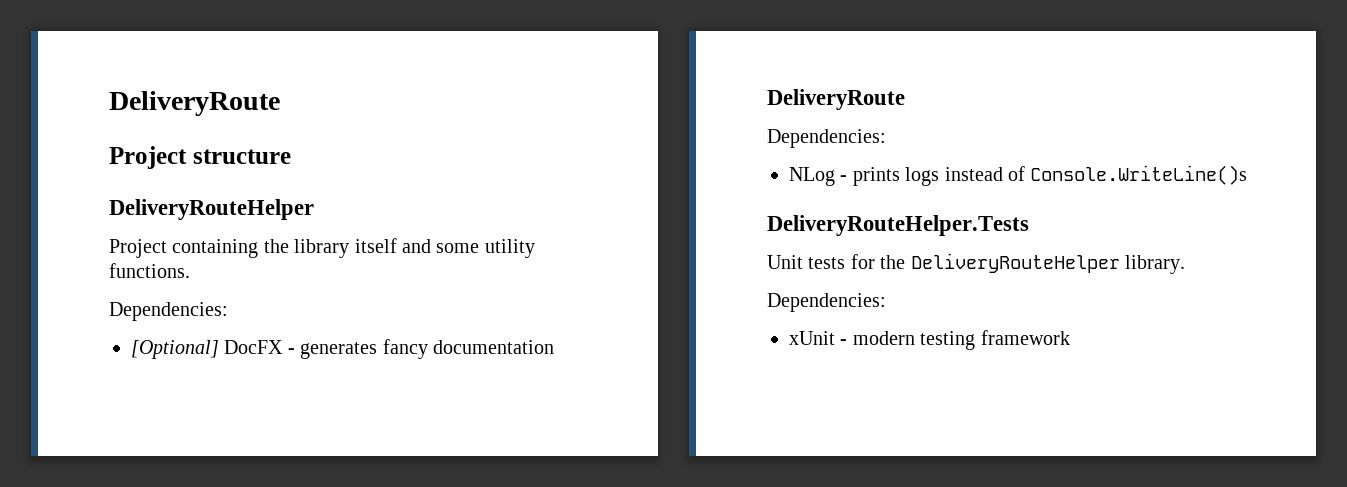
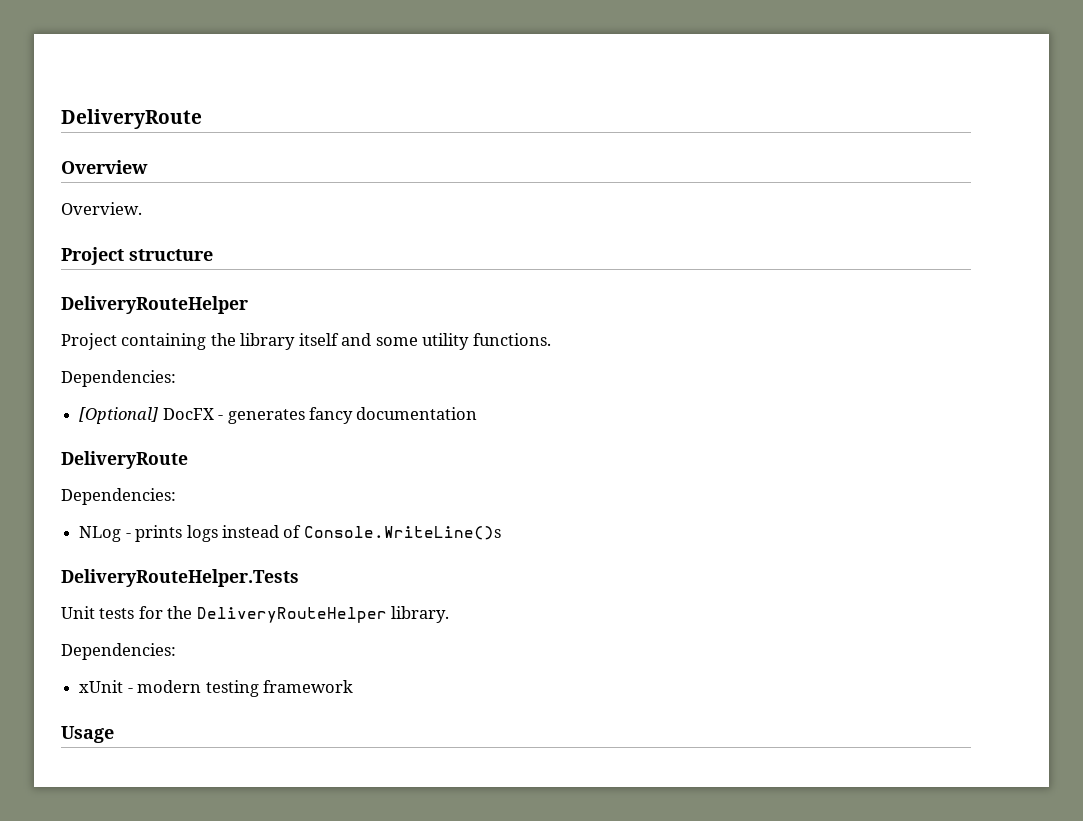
[109,91,280,116] DeliveryRoute -> [61,109,202,129] [61,160,148,174] [61,202,142,215] DeliveryRoute // Overview // Overview.
(1070, 337) none -> [61,726,114,743] // Usage

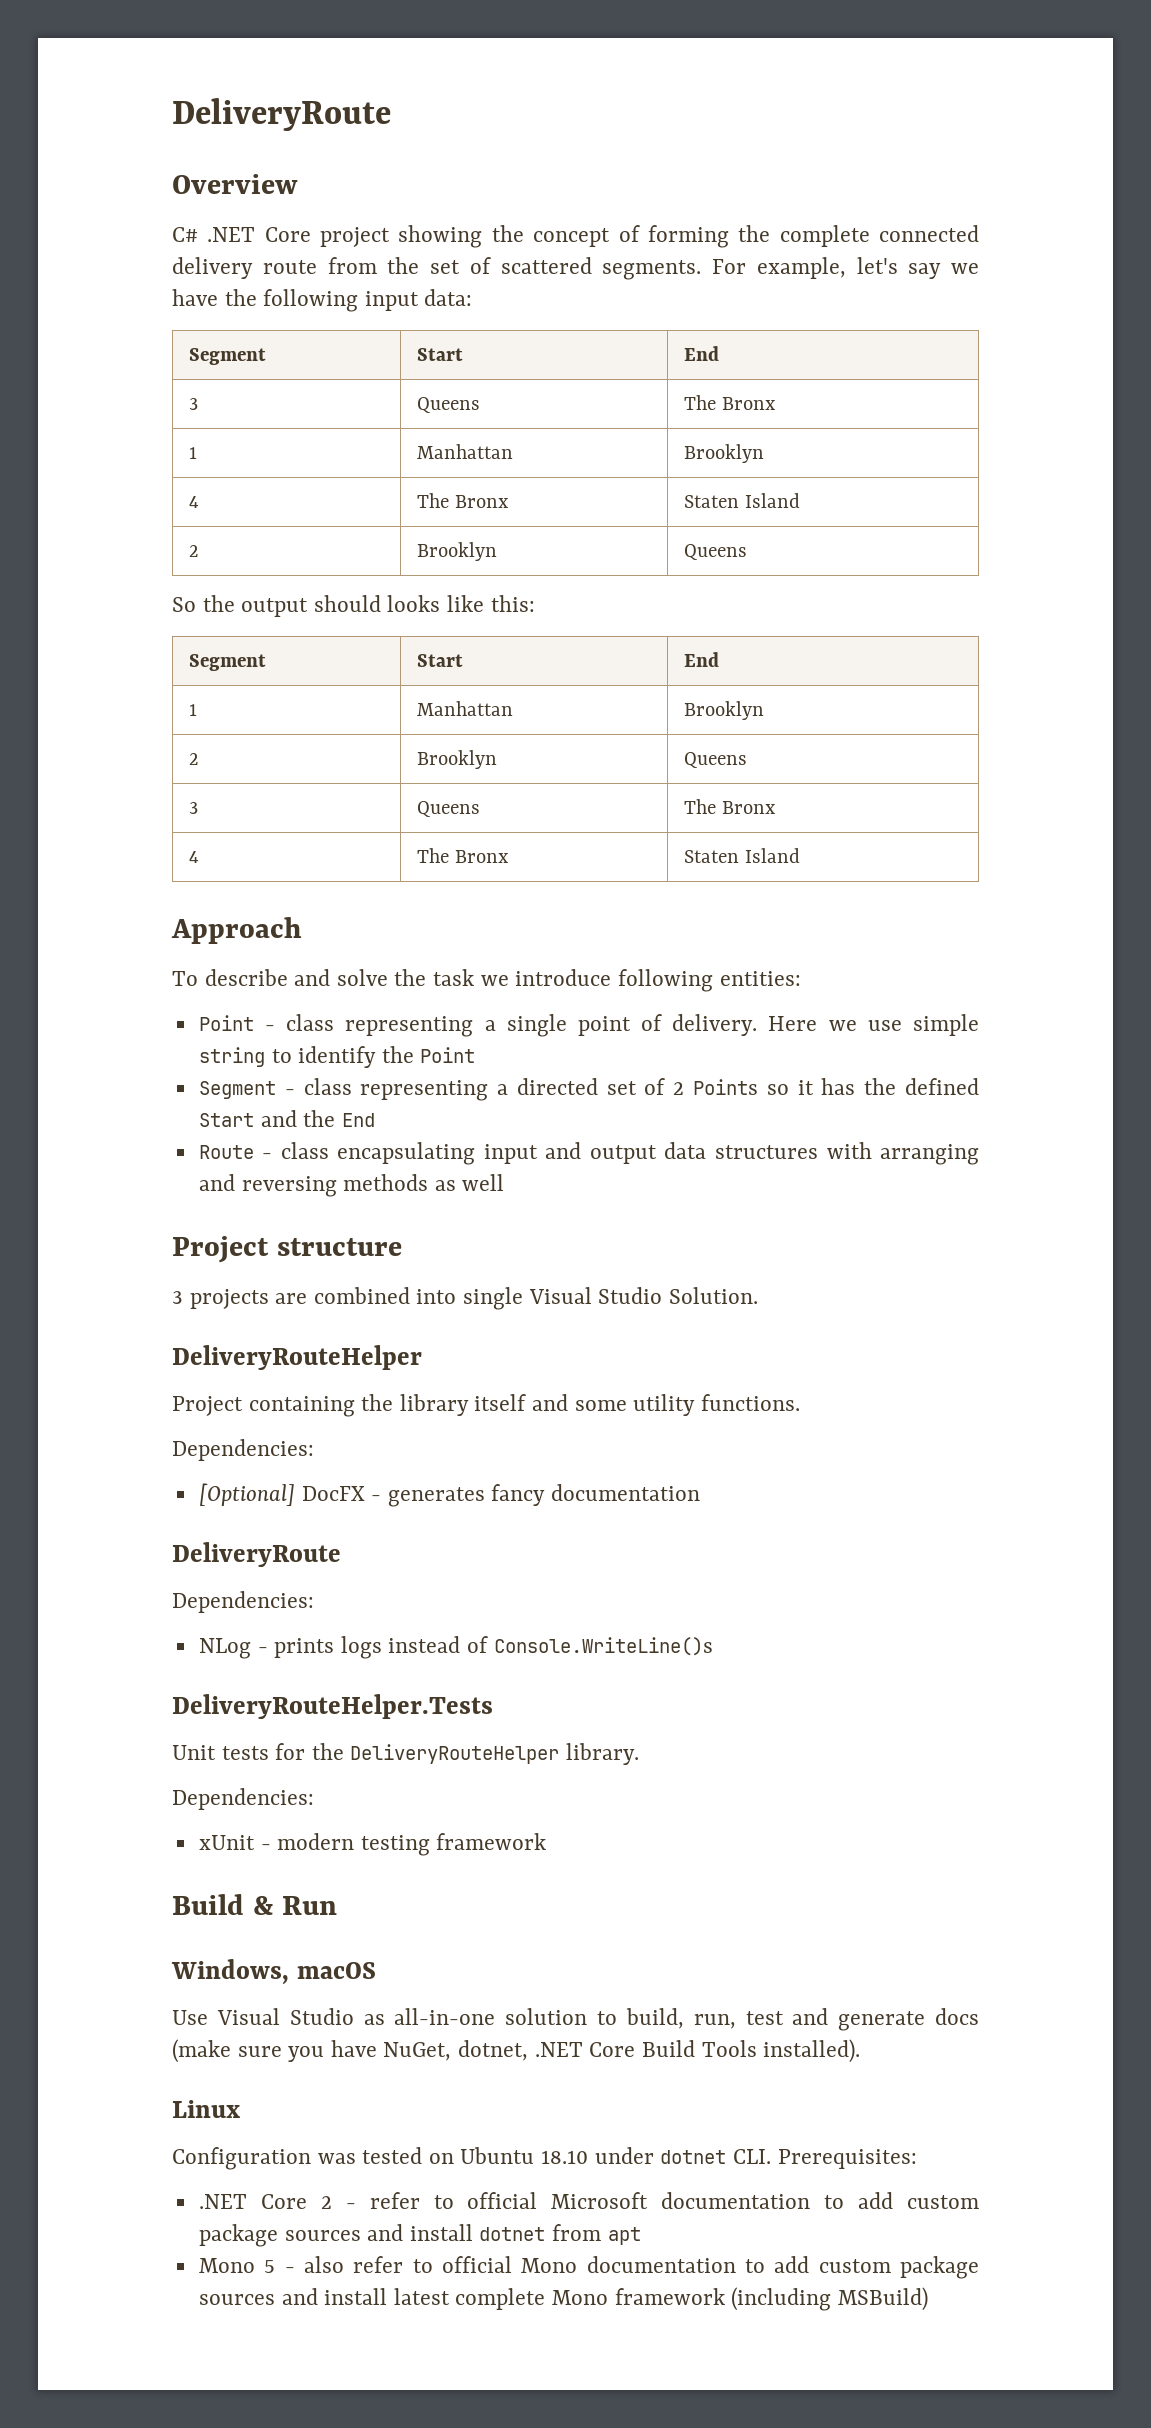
[61,202,142,215] [61,247,213,265] Overview. // Project structure -> [172,225,980,248] [172,257,979,280] [172,289,473,312] [189,348,267,365] [417,348,464,361] [684,346,720,361] [189,398,199,410] [417,397,481,413] [684,395,776,410] [189,447,198,459] [417,444,514,459] [684,444,765,463] [189,496,200,508] [417,493,509,508] [684,493,801,508] [189,545,200,557] [417,542,498,561] [684,544,748,560] [172,595,535,617] [189,654,267,671] [417,654,464,667] [684,652,720,667] [189,704,198,716] [417,701,514,716] [684,701,765,720] [189,753,200,765] [417,750,498,769] [684,752,748,768] [189,802,199,814] [417,801,481,817] [684,799,776,814] [189,851,200,863] [417,848,509,863] [684,848,801,863] [171,917,302,944] [172,969,801,992] [198,1014,980,1037] [198,1046,476,1068] [198,1078,979,1101] [198,1110,375,1127] [198,1142,979,1165] [198,1174,505,1197] [172,1236,402,1263] [172,1287,758,1310] C# .NET Core project showing the concept of forming the complete connected delivery route from the set of scattered segments. For example, let's say we have the following input data: // Segment | Start | End // 3 | Queens | The Bronx // 1 | Manhattan | Brooklyn // 4 | The Bronx | Staten Island // 2 | Brooklyn | Queens // So the output should looks like this: // Segment | Start | End // 1 | Manhattan | Brooklyn // 2 | Brooklyn | Queens // 3 | Queens | The Bronx // 4 | The Bronx | Staten Island // Approach // To describe and solve the task we introduce following entities: // Point - class representing a single point of delivery. Here we use simple string to identify the Point // Segment - class representing a directed set of 2 Points so it has the defined Start and the End // Route - class encapsulating input and output data structures with arranging and reversing methods as well // Project structure // 3 projects are combined into single Visual Studio Solution.
[61,726,114,743] Usage -> [172,1894,337,1915] [171,1959,376,1985] [172,2008,980,2031] [172,2039,861,2063] [172,2100,240,2118] [172,2147,917,2170] [198,2192,979,2209] [198,2224,641,2247] [198,2256,979,2279] [198,2287,928,2311] Build & Run // Windows, macOS // Use Visual Studio as all-in-one solution to build, run, test and generate docs (make sure you have NuGet, dotnet, .NET Core Build Tools installed). // Linux // Configuration was tested on Ubuntu 18.10 under dotnet CLI. Prerequisites: // .NET Core 2 - refer to official Microsoft documentation to add custom package sources and install dotnet from apt // Mono 5 - also refer to official Mono documentation to add custom package sources and install latest complete Mono framework (including MSBuild)

